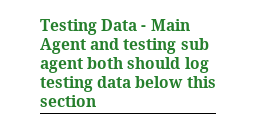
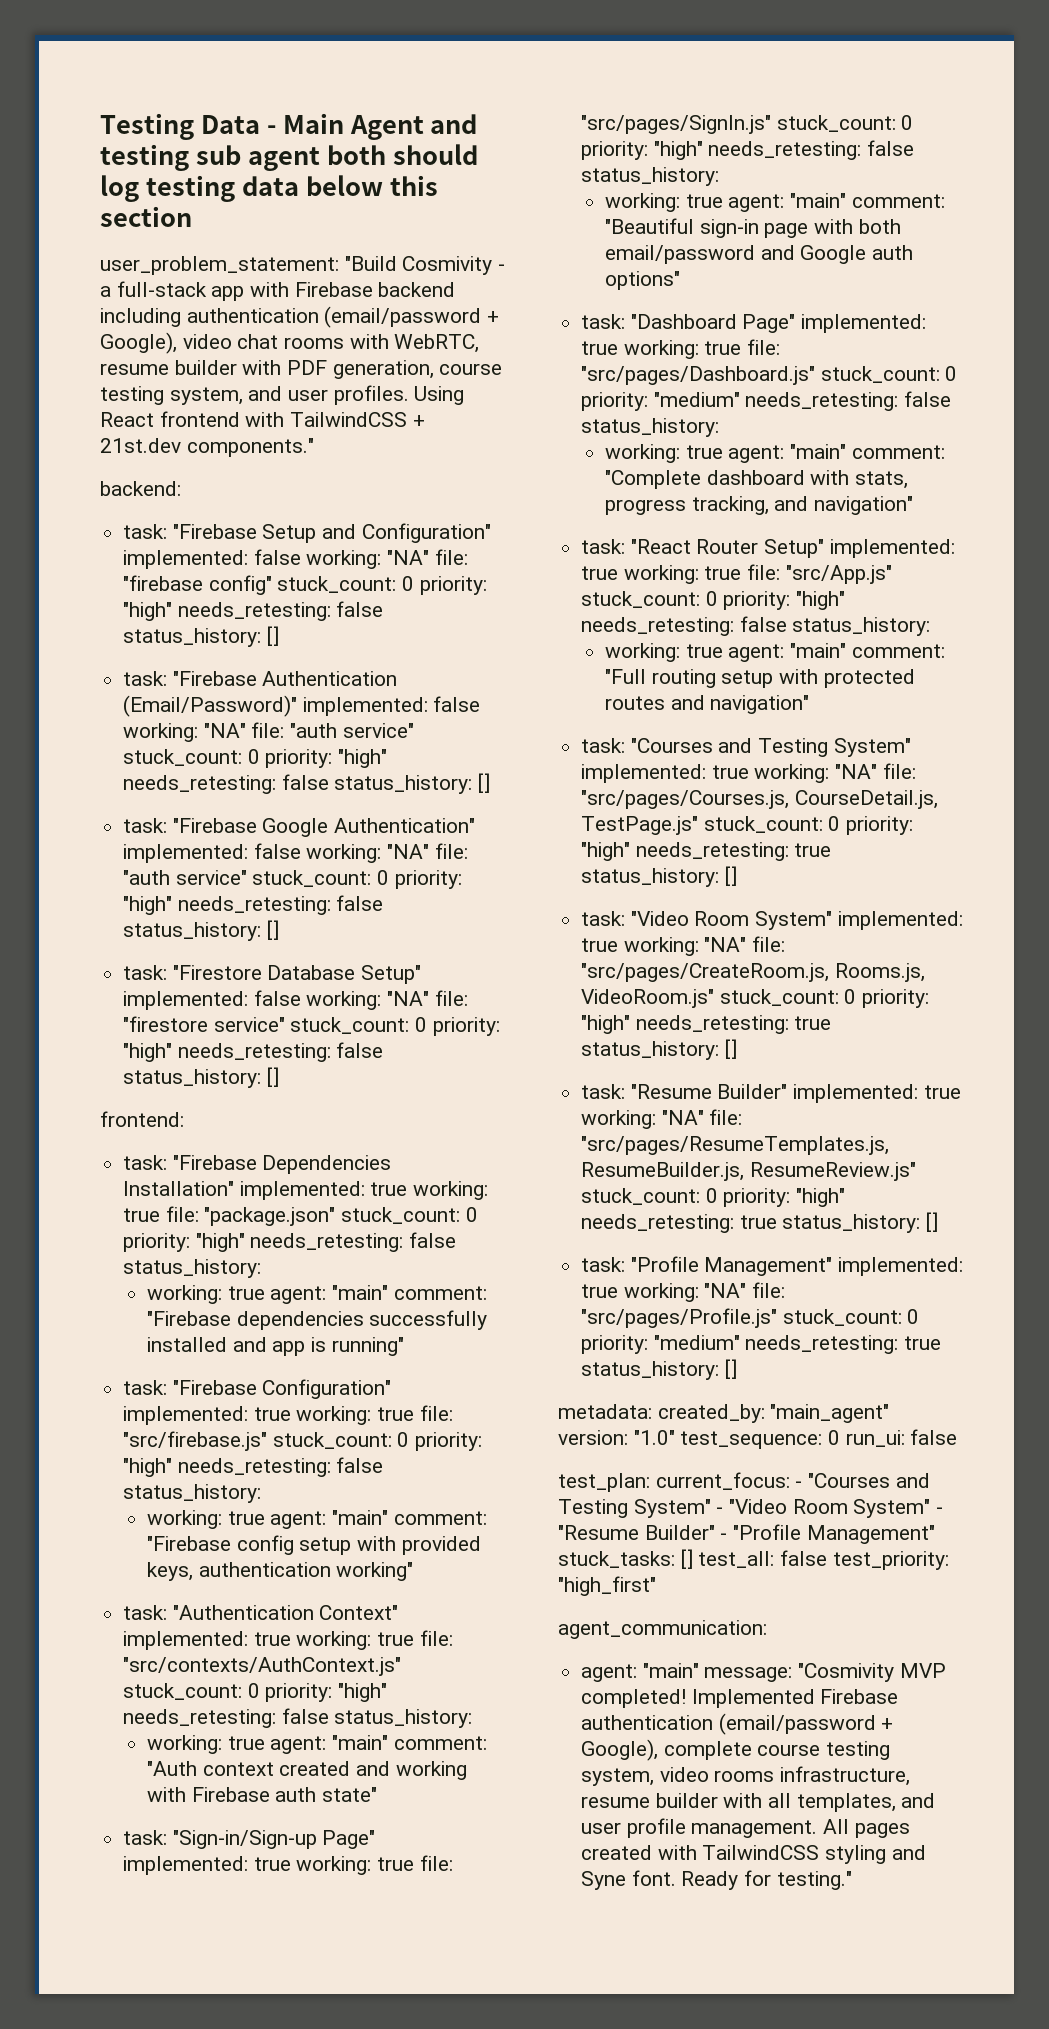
(96, 101) none -> [100,256,506,275] [100,281,456,301] [100,306,500,328] [100,332,480,354] [100,360,503,379] [100,385,465,405] [100,411,425,427] [100,438,314,457] [100,481,181,496] [123,523,491,543] [123,549,468,569] [123,575,487,595] [123,601,384,621] [123,626,279,647] [123,671,398,686] [123,695,481,717] [123,722,414,742] [123,749,388,768] [123,773,491,794] [123,818,476,837] [123,843,468,863] [123,870,462,889] [123,895,384,915] [123,920,279,941] [123,965,422,984] [123,990,468,1010] [123,1016,500,1036] [123,1042,384,1062] [123,1067,279,1088] [100,1111,184,1127] [123,1155,392,1174] [123,1181,489,1200] [123,1206,478,1226] [123,1232,457,1252] [123,1259,262,1278] [146,1285,487,1304] [146,1310,488,1330] [146,1337,404,1356] [123,1379,392,1399] [123,1405,453,1425] [123,1431,483,1451] [123,1457,384,1477] [123,1484,262,1503] [146,1510,487,1529] [146,1535,481,1555] [146,1562,414,1581] [123,1605,399,1620] [123,1630,453,1650] [123,1657,402,1676] [123,1683,388,1702] [123,1708,473,1728] [146,1735,487,1754] [146,1761,467,1780] [146,1787,377,1802] [123,1830,376,1849] [123,1855,453,1875] [581,115,914,134] [581,140,915,160] [581,167,720,186] [604,193,945,212] [604,218,901,238] [604,245,913,264] [604,271,680,290] [581,314,927,333] [581,339,781,359] [581,366,958,385] [581,391,952,411] [581,418,720,437] [604,444,945,463] [604,470,908,489] [604,496,913,515] [581,539,955,558] [581,564,892,584] [581,591,846,610] [581,616,931,636] [604,643,945,662] [604,669,915,688] [604,695,810,714] [581,738,911,757] [581,763,916,783] [581,790,938,809] [581,816,914,835] [581,842,832,861] [581,866,737,887] [581,911,963,930] [581,936,786,956] [581,963,925,982] [581,989,930,1008] [581,1015,832,1034] [581,1039,737,1060] [581,1084,961,1103] [581,1109,743,1129] [581,1136,890,1155] [581,1162,916,1181] [581,1188,846,1207] [581,1212,939,1233] [581,1256,964,1276] [581,1282,786,1302] [581,1308,920,1328] [581,1335,942,1354] [581,1359,737,1380] [558,1404,890,1423] [558,1429,958,1449] [558,1472,930,1492] [558,1499,944,1518] [558,1524,935,1544] [558,1549,949,1570] [558,1576,656,1596] [558,1620,767,1639] [581,1663,946,1682] [581,1689,899,1708] [581,1713,894,1735] [581,1739,891,1761] [581,1766,911,1786] [581,1793,936,1812] [581,1818,910,1838] [581,1845,926,1864] [581,1870,852,1890] // user_problem_statement: "Build Cosmivity - a full-stack app with Firebase backend including authentication (email/password + Google), video chat rooms with WebRTC, resume builder with PDF generation, course testing system, and user profiles. Using React frontend with TailwindCSS + 21st.dev components." // backend: // task: "Firebase Setup and Configuration" implemented: false working: "NA" file: "firebase config" stuck_count: 0 priority: "high" needs_retesting: false status_history: [] // task: "Firebase Authentication (Email/Password)" implemented: false working: "NA" file: "auth service" stuck_count: 0 priority: "high" needs_retesting: false status_history: [] // task: "Firebase Google Authentication" implemented: false working: "NA" file: "auth service" stuck_count: 0 priority: "high" needs_retesting: false status_history: [] // task: "Firestore Database Setup" implemented: false working: "NA" file: "firestore service" stuck_count: 0 priority: "high" needs_retesting: false status_history: [] // frontend: // task: "Firebase Dependencies Installation" implemented: true working: true file: "package.json" stuck_count: 0 priority: "high" needs_retesting: false status_history: // working: true agent: "main" comment: "Firebase dependencies successfully installed and app is running" // task: "Firebase Configuration" implemented: true working: true file: "src/firebase.js" stuck_count: 0 priority: "high" needs_retesting: false status_history: // working: true agent: "main" comment: "Firebase config setup with provided keys, authentication working" // task: "Authentication Context" implemented: true working: true file: "src/contexts/AuthContext.js" stuck_count: 0 priority: "high" needs_retesting: false status_history: // working: true agent: "main" comment: "Auth context created and working with Firebase auth state" // task: "Sign-in/Sign-up Page" implemented: true working: true file: "src/pages/SignIn.js" stuck_count: 0 priority: "high" needs_retesting: false status_history: // working: true agent: "main" comment: "Beautiful sign-in page with both email/password and Google auth options" // task: "Dashboard Page" implemented: true working: true file: "src/pages/Dashboard.js" stuck_count: 0 priority: "medium" needs_retesting: false status_history: // working: true agent: "main" comment: "Complete dashboard with stats, progress tracking, and navigation" // task: "React Router Setup" implemented: true working: true file: "src/App.js" stuck_count: 0 priority: "high" needs_retesting: false status_history: // working: true agent: "main" comment: "Full routing setup with protected routes and navigation" // task: "Courses and Testing System" implemented: true working: "NA" file: "src/pages/Courses.js, CourseDetail.js, TestPage.js" stuck_count: 0 priority: "high" needs_retesting: true status_history: [] // task: "Video Room System" implemented: true working: "NA" file: "src/pages/CreateRoom.js, Rooms.js, VideoRoom.js" stuck_count: 0 priority: "high" needs_retesting: true status_history: [] // task: "Resume Builder" implemented: true working: "NA" file: "src/pages/ResumeTemplates.js, ResumeBuilder.js, ResumeReview.js" stuck_count: 0 priority: "high" needs_retesting: true status_history: [] // task: "Profile Management" implemented: true working: "NA" file: "src/pages/Profile.js" stuck_count: 0 priority: "medium" needs_retesting: true status_history: [] // metadata: created_by: "main_agent" version: "1.0" test_sequence: 0 run_ui: false // test_plan: current_focus: - "Courses and Testing System" - "Video Room System" - "Resume Builder" - "Profile Management" stuck_tasks: [] test_all: false test_priority: "high_first" // agent_communication: // agent: "main" message: "Cosmivity MVP completed! Implemented Firebase authentication (email/password + Google), complete course testing system, video rooms infrastructure, resume builder with all templates, and user profile management. All pages created with TailwindCSS styling and Syne font. Ready for testing."

